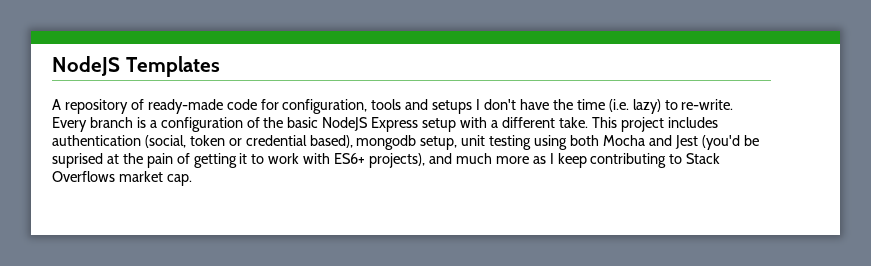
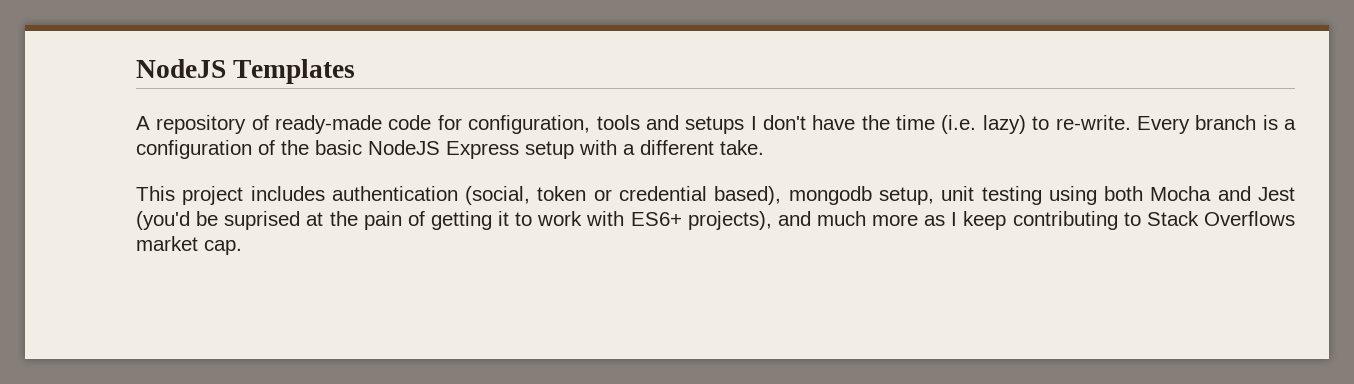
(588, 122) none -> (764, 147) //

